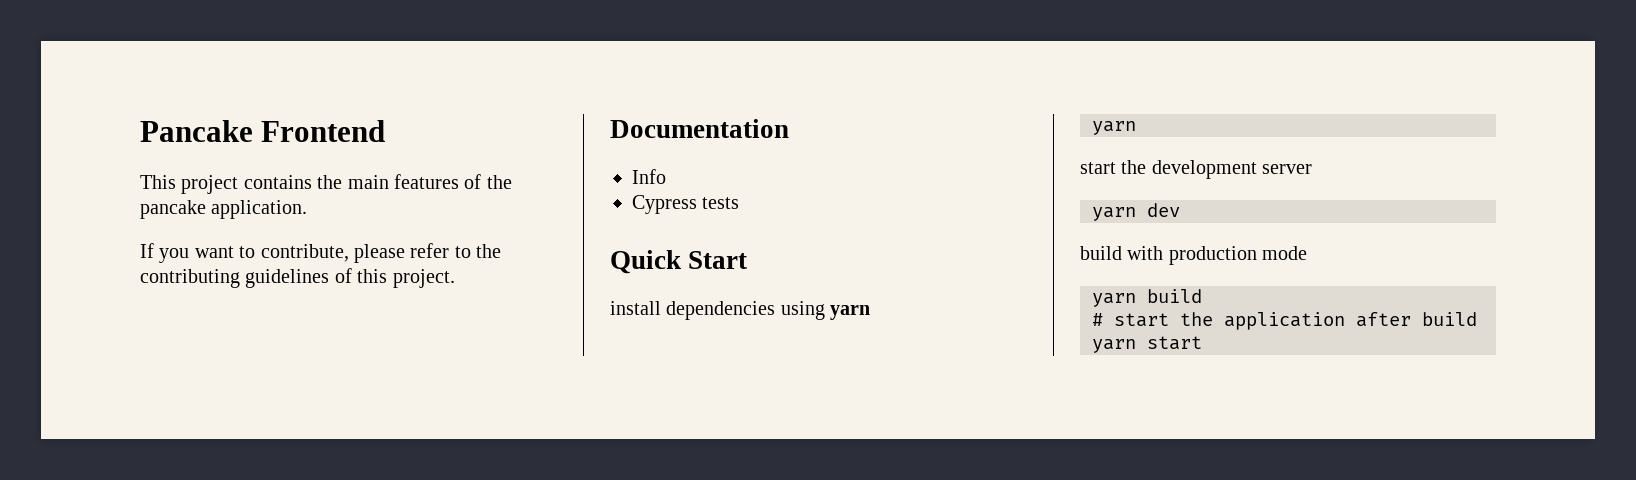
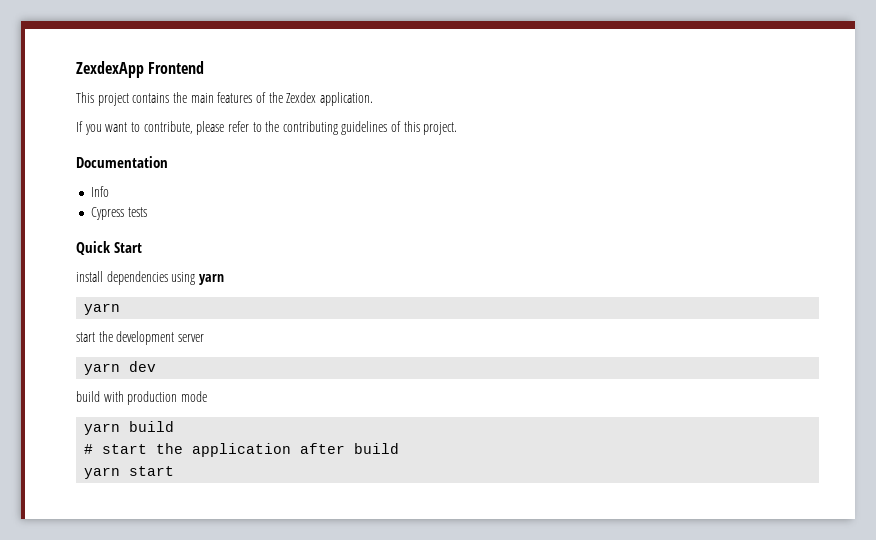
[140,120,253,142] Pancake -> [76,61,144,78] ZexdexApp
[140,200,206,219] pancake -> [286,92,317,103] Zexdex

